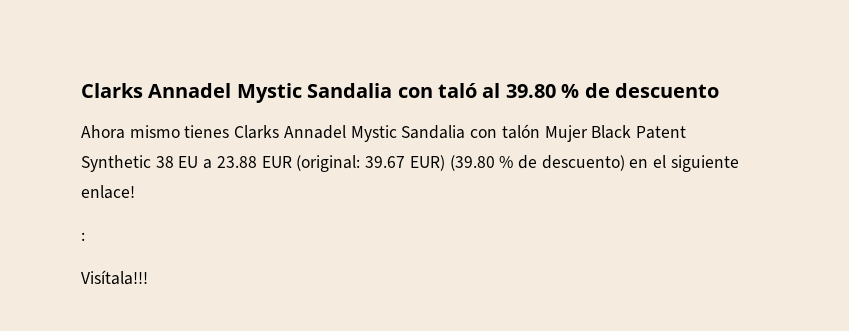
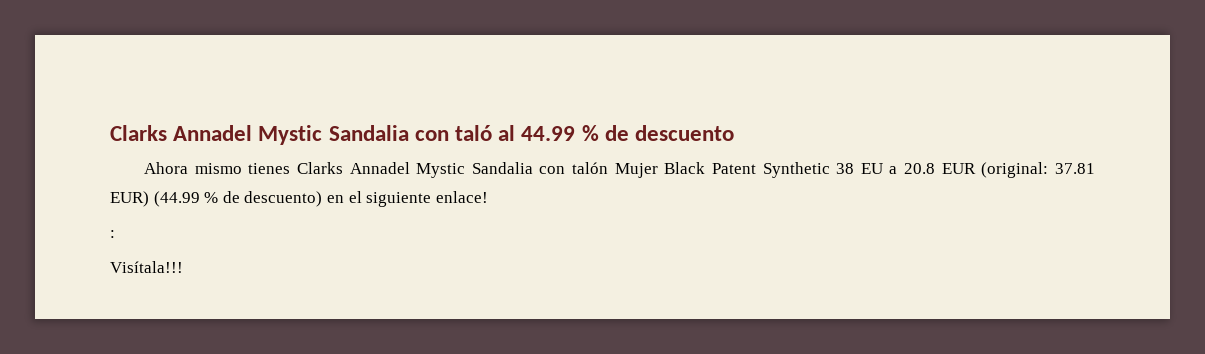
[505,84,556,98] 39.80 -> [521,126,576,141] 44.99
[216,156,257,168] 23.88 -> [904,163,936,174] 20.8
[365,155,495,171] 39.67 EUR) (39.80 -> [1055,163,1095,174] [110,191,200,207] 37.81 EUR) (44.99

